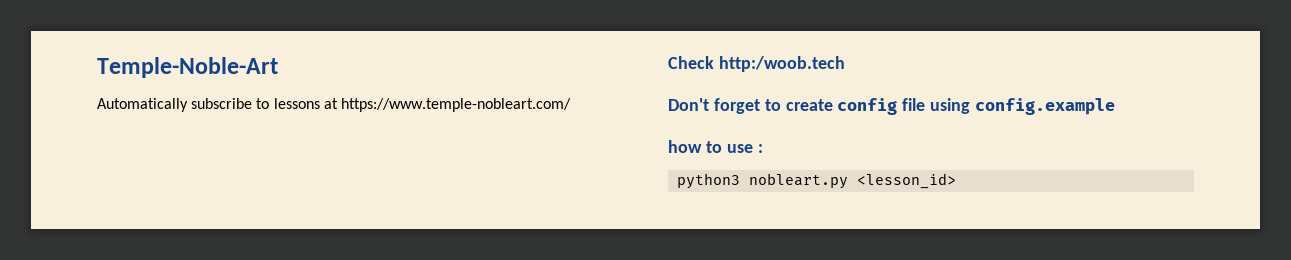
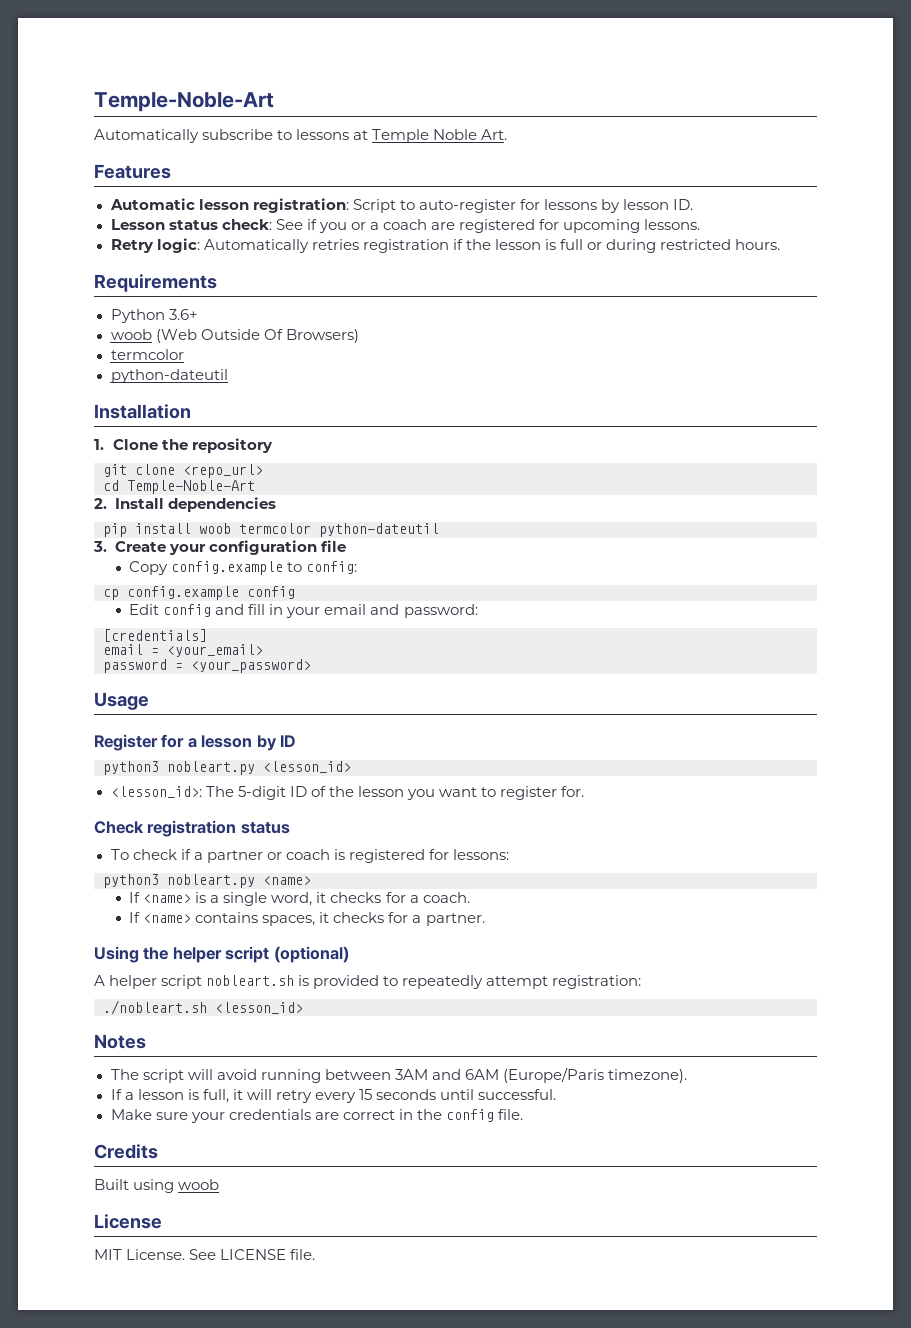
[340,98,571,112] [668,56,845,72] [668,98,1116,115] [668,140,763,153] [677,173,957,189] https://www.temple-nobleart.com/ // Check http:/woob.tech // Don't forget to create config file using config.example // how to use : // python3 nobleart.py <lesson_id> -> [372,129,508,143] [94,164,171,179] [109,198,693,213] [110,219,701,233] [110,238,781,253] [94,274,217,292] [110,309,198,323] [110,329,359,343] [110,349,184,360] [110,369,228,383] [94,404,191,419] [94,438,273,453] [103,464,263,478] [103,480,255,494] [94,497,276,512] [103,523,439,537] [93,540,346,555] [129,561,358,575] [103,586,295,600] [129,604,478,618] [103,629,207,642] [103,644,263,657] [103,659,311,673] [94,692,149,710] [94,734,297,751] [103,761,351,775] [110,786,585,800] [94,820,290,837] [110,849,510,863] [103,874,311,888] [129,892,470,906] [129,912,485,926] [94,946,349,963] [94,975,642,989] [103,1000,303,1015] [94,1034,146,1049] [110,1067,687,1083] [110,1089,557,1103] [110,1109,523,1123] [94,1144,158,1159] [94,1179,220,1193] [94,1214,162,1229] [94,1249,316,1260] Temple Noble Art. // Features // Automatic lesson registration: Script to auto-register for lessons by lesson ID. // Lesson status check: See if you or a coach are registered for upcoming lessons. // Retry logic: Automatically retries registration if the lesson is full or during restricted hours. // Requirements // Python 3.6+ // woob (Web Outside Of Browsers) // termcolor // python-dateutil // Installation // 1. Clone the repository // git clone <repo_url> // cd Temple-Noble-Art // 2. Install dependencies // pip install woob termcolor python-dateutil // 3. Create your configuration file // Copy config.example to config: // cp config.example config // Edit config and fill in your email and password: // [credentials] // email = <your_email> // password = <your_password> // Usage // Register for a lesson by ID // python3 nobleart.py <lesson_id> // <lesson_id>: The 5-digit ID of the lesson you want to register for. // Check registration status // To check if a partner or coach is registered for lessons: // python3 nobleart.py <name> // If <name> is a single word, it checks for a coach. // If <name> contains spaces, it checks for a partner. // Using the helper script (optional) // A helper script nobleart.sh is provided to repeatedly attempt registration: // ./nobleart.sh <lesson_id> // Notes // The script will avoid running between 3AM and 6AM (Europe/Paris timezone). // If a lesson is full, it will retry every 15 seconds until successful. // Make sure your credentials are correct in the config file. // Credits // Built using woob // License // MIT License. See LICENSE file.

